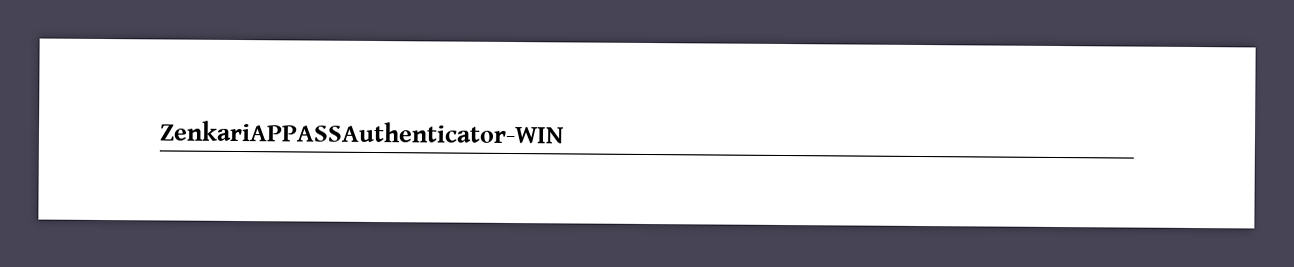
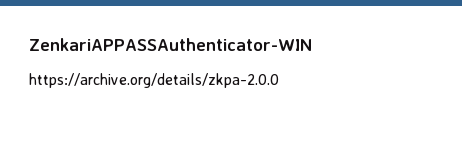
(564, 132) none -> [29,73,279,88] // https://archive.org/details/zkpa-2.0.0

